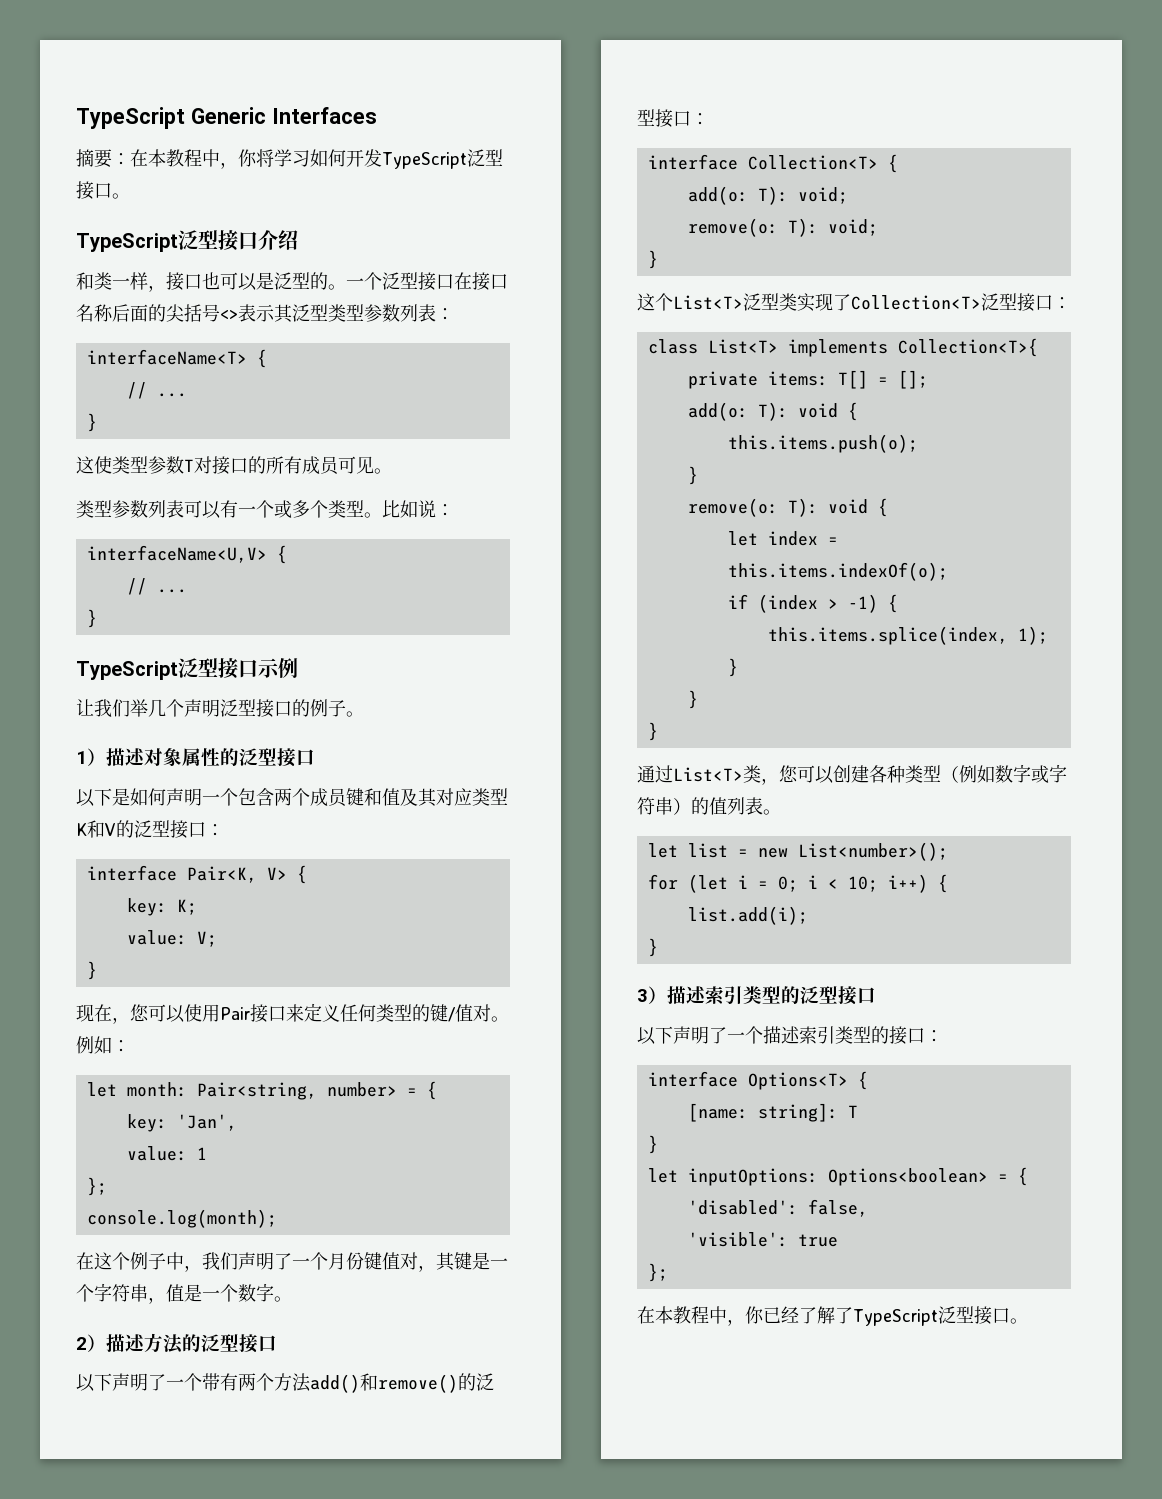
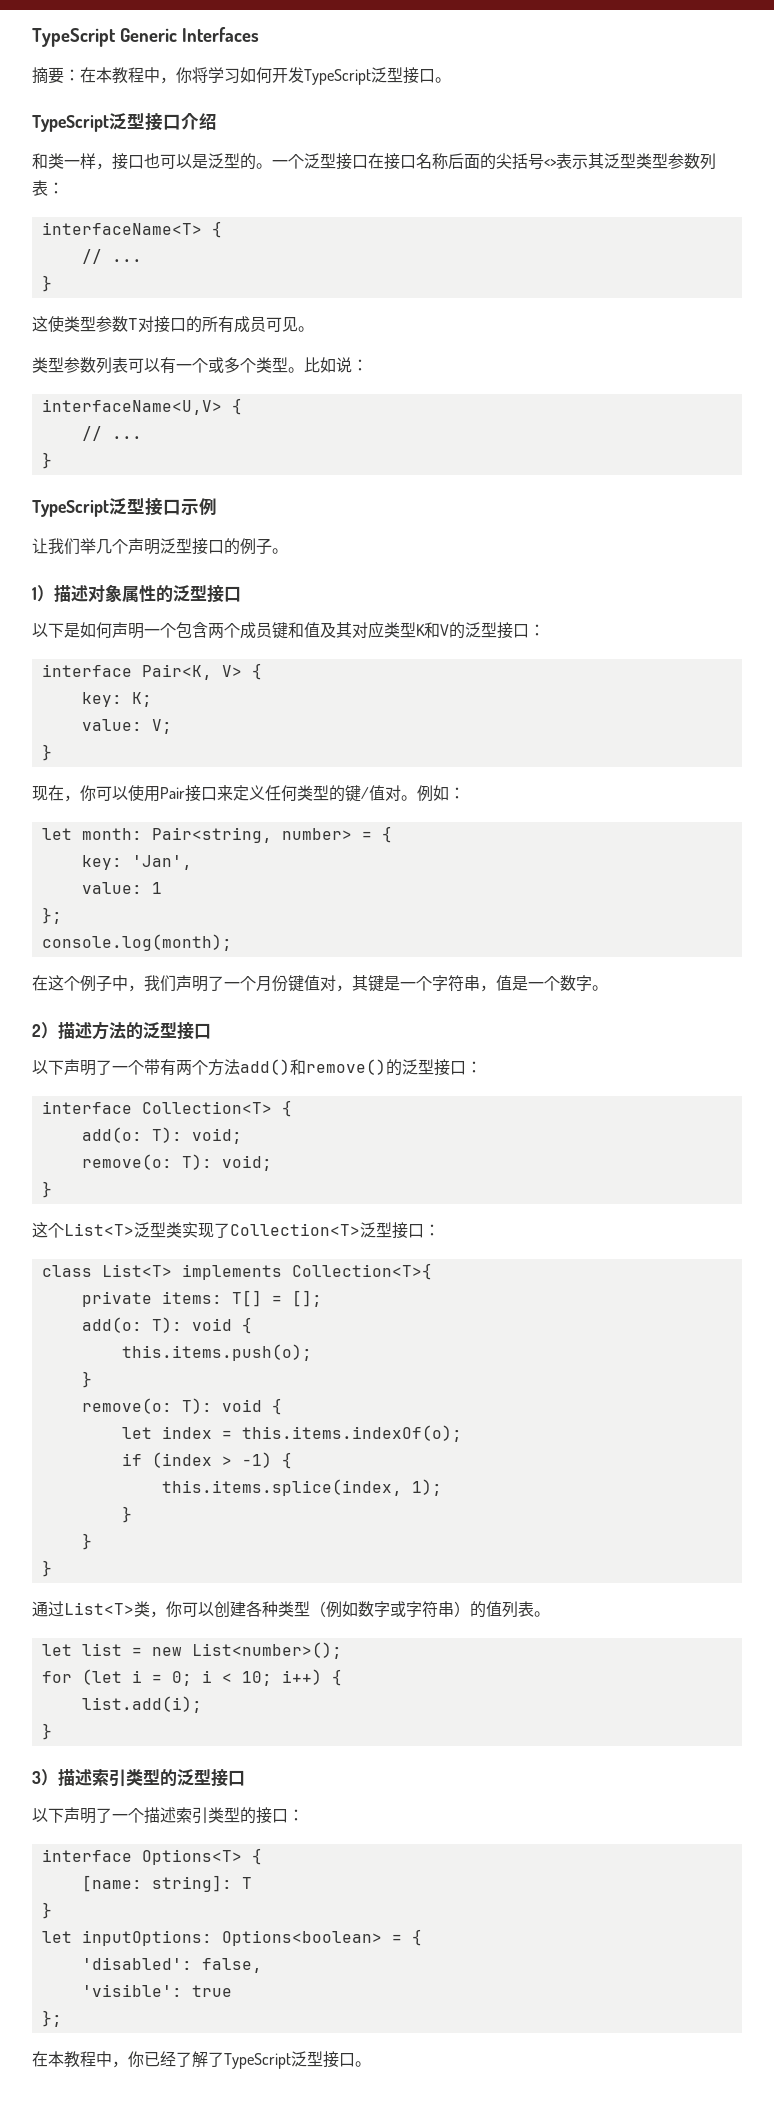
[130,1004,149,1022] 您 -> [80,785,96,801] 你
[779,765,798,783] 您 -> [166,1601,182,1617] 你

